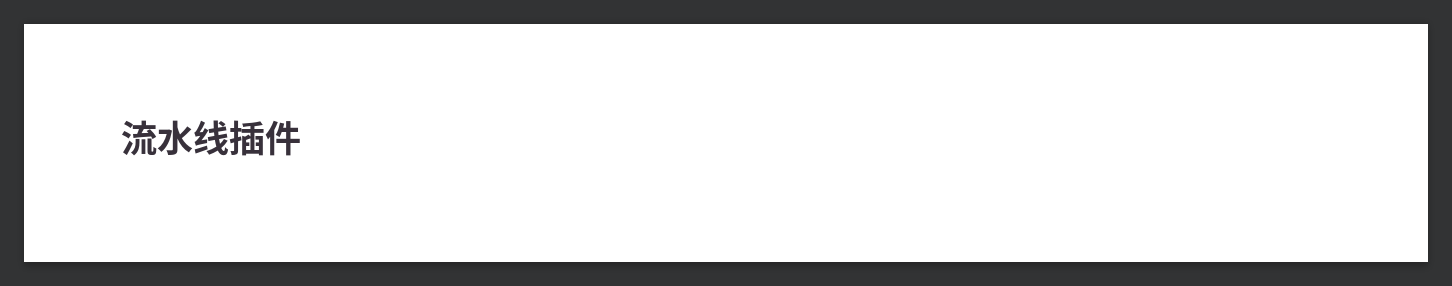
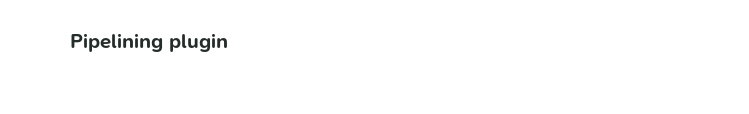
[121,120,301,156] 流水线插件 -> [70,33,228,52] Pipelining plugin

